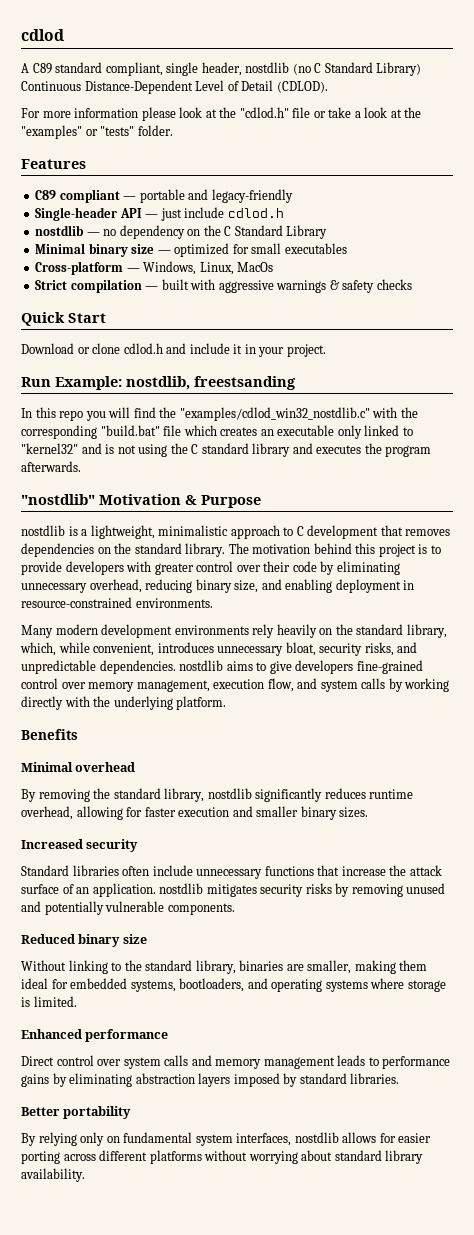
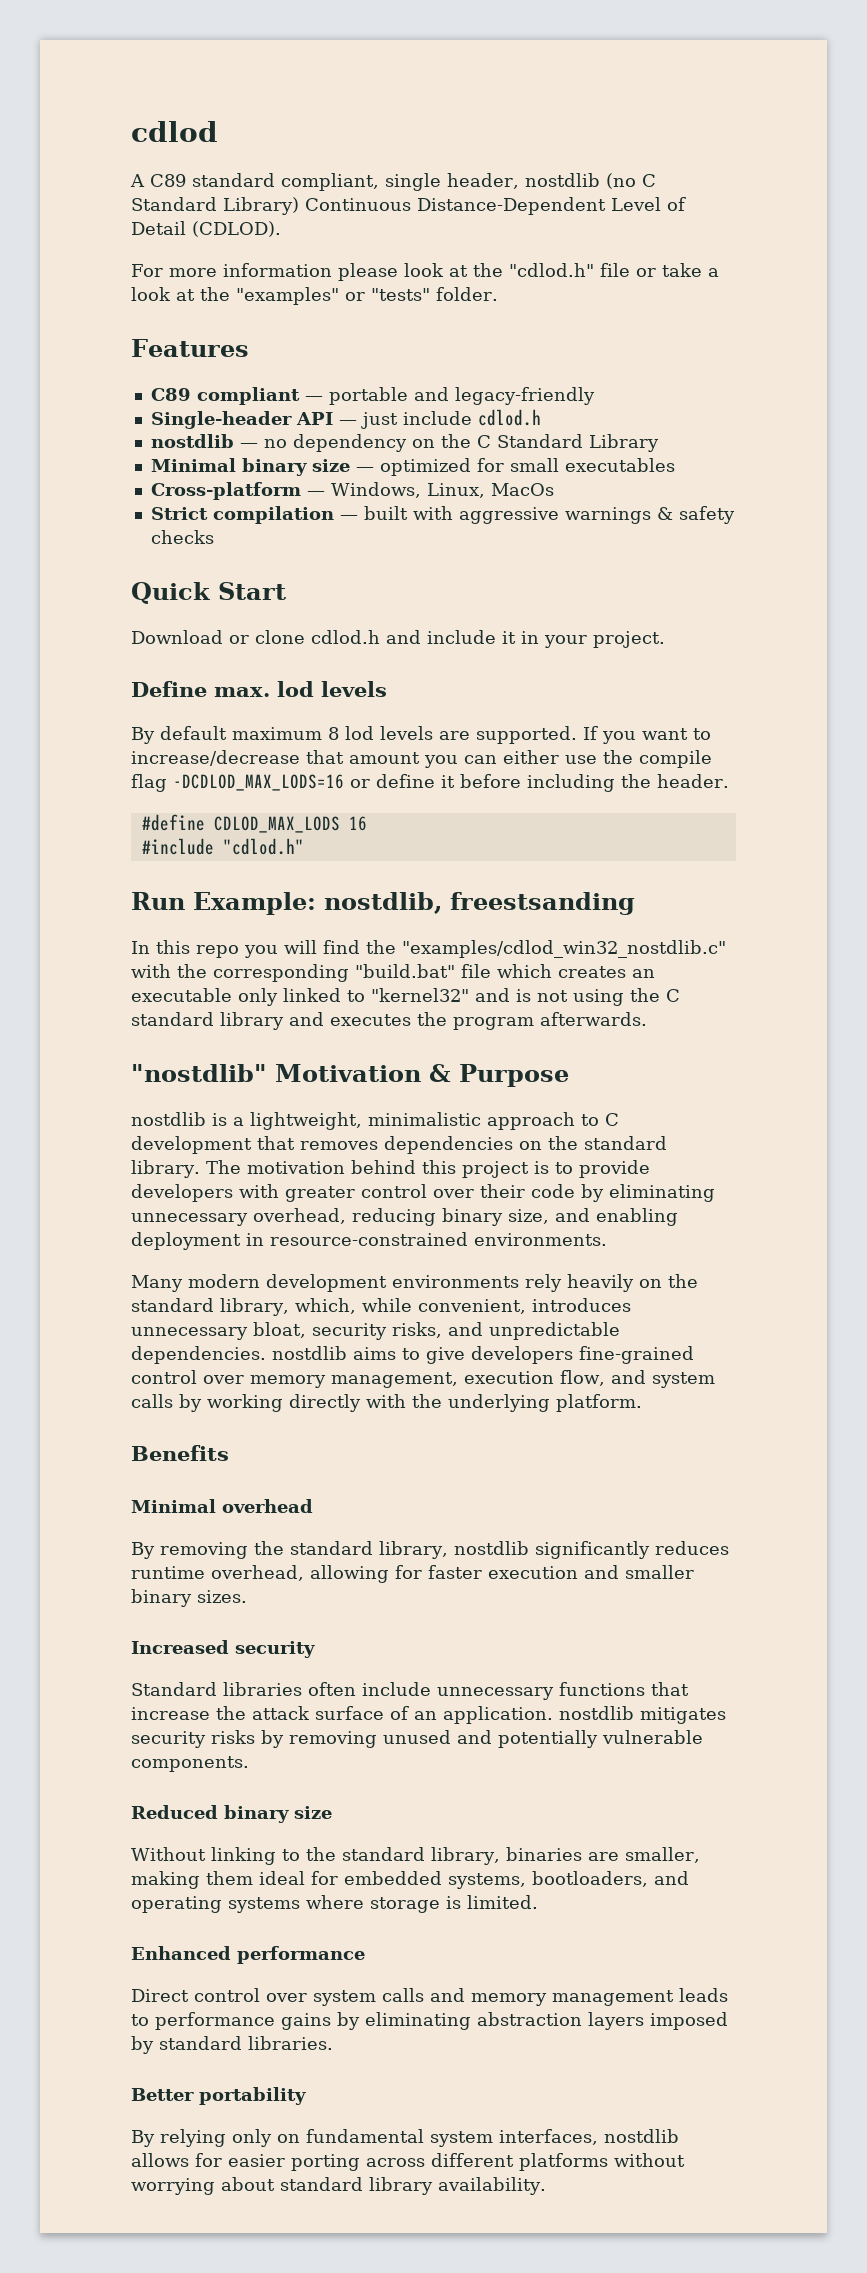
(326, 350) none -> [131,681,387,697] [131,726,711,744] [131,750,712,768] [131,774,729,792] [141,814,367,833] [141,838,304,855] // Define max. lod levels // By default maximum 8 lod levels are supported. If you want to increase/decrease that amount you can either use the compile flag -DCDLOD_MAX_LODS=16 or define it before including the header. // #define CDLOD_MAX_LODS 16 // #include "cdlod.h"

